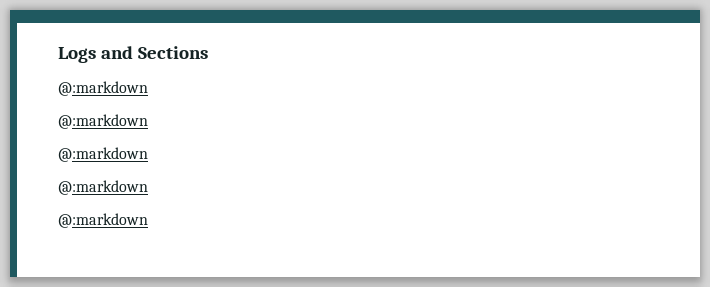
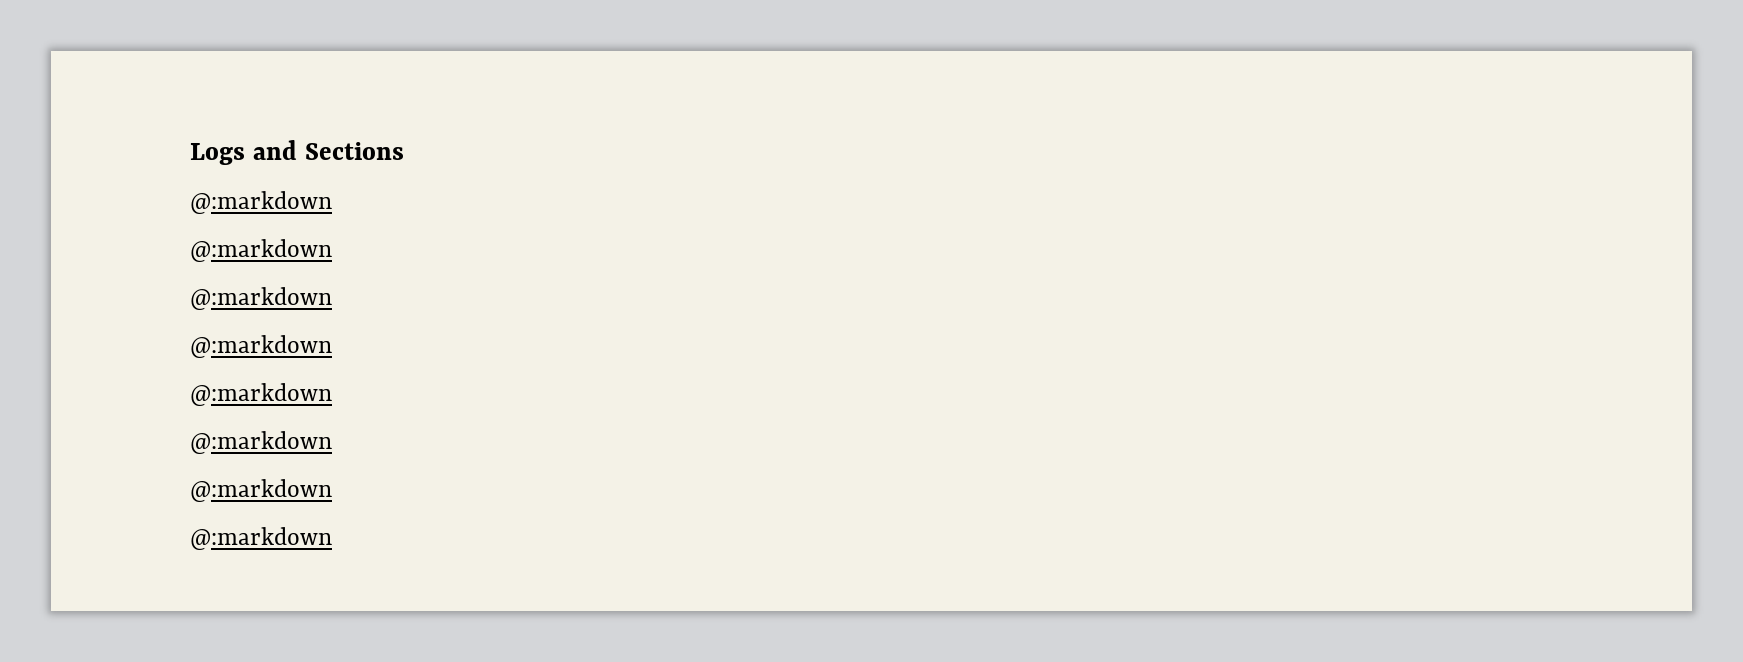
(148, 220) none -> [190,431,332,454] [190,479,332,502] [190,527,332,550] // @:markdown // @:markdown // @:markdown

